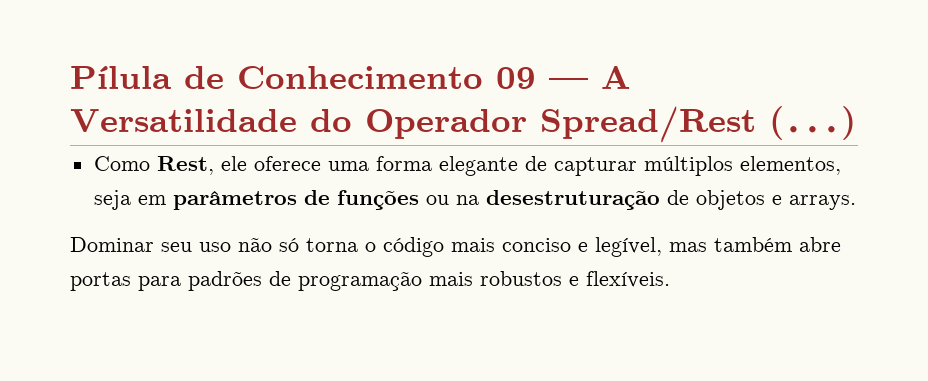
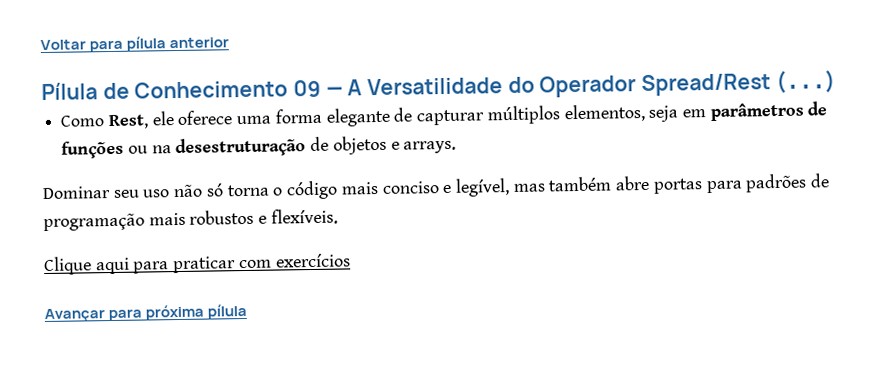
(70, 77) none -> [40,36,230,53] Voltar para pílula anterior //
(670, 279) none -> [43,253,351,276] [44,303,248,323] // Clique aqui para praticar com exercícios // Avançar para próxima pílula

